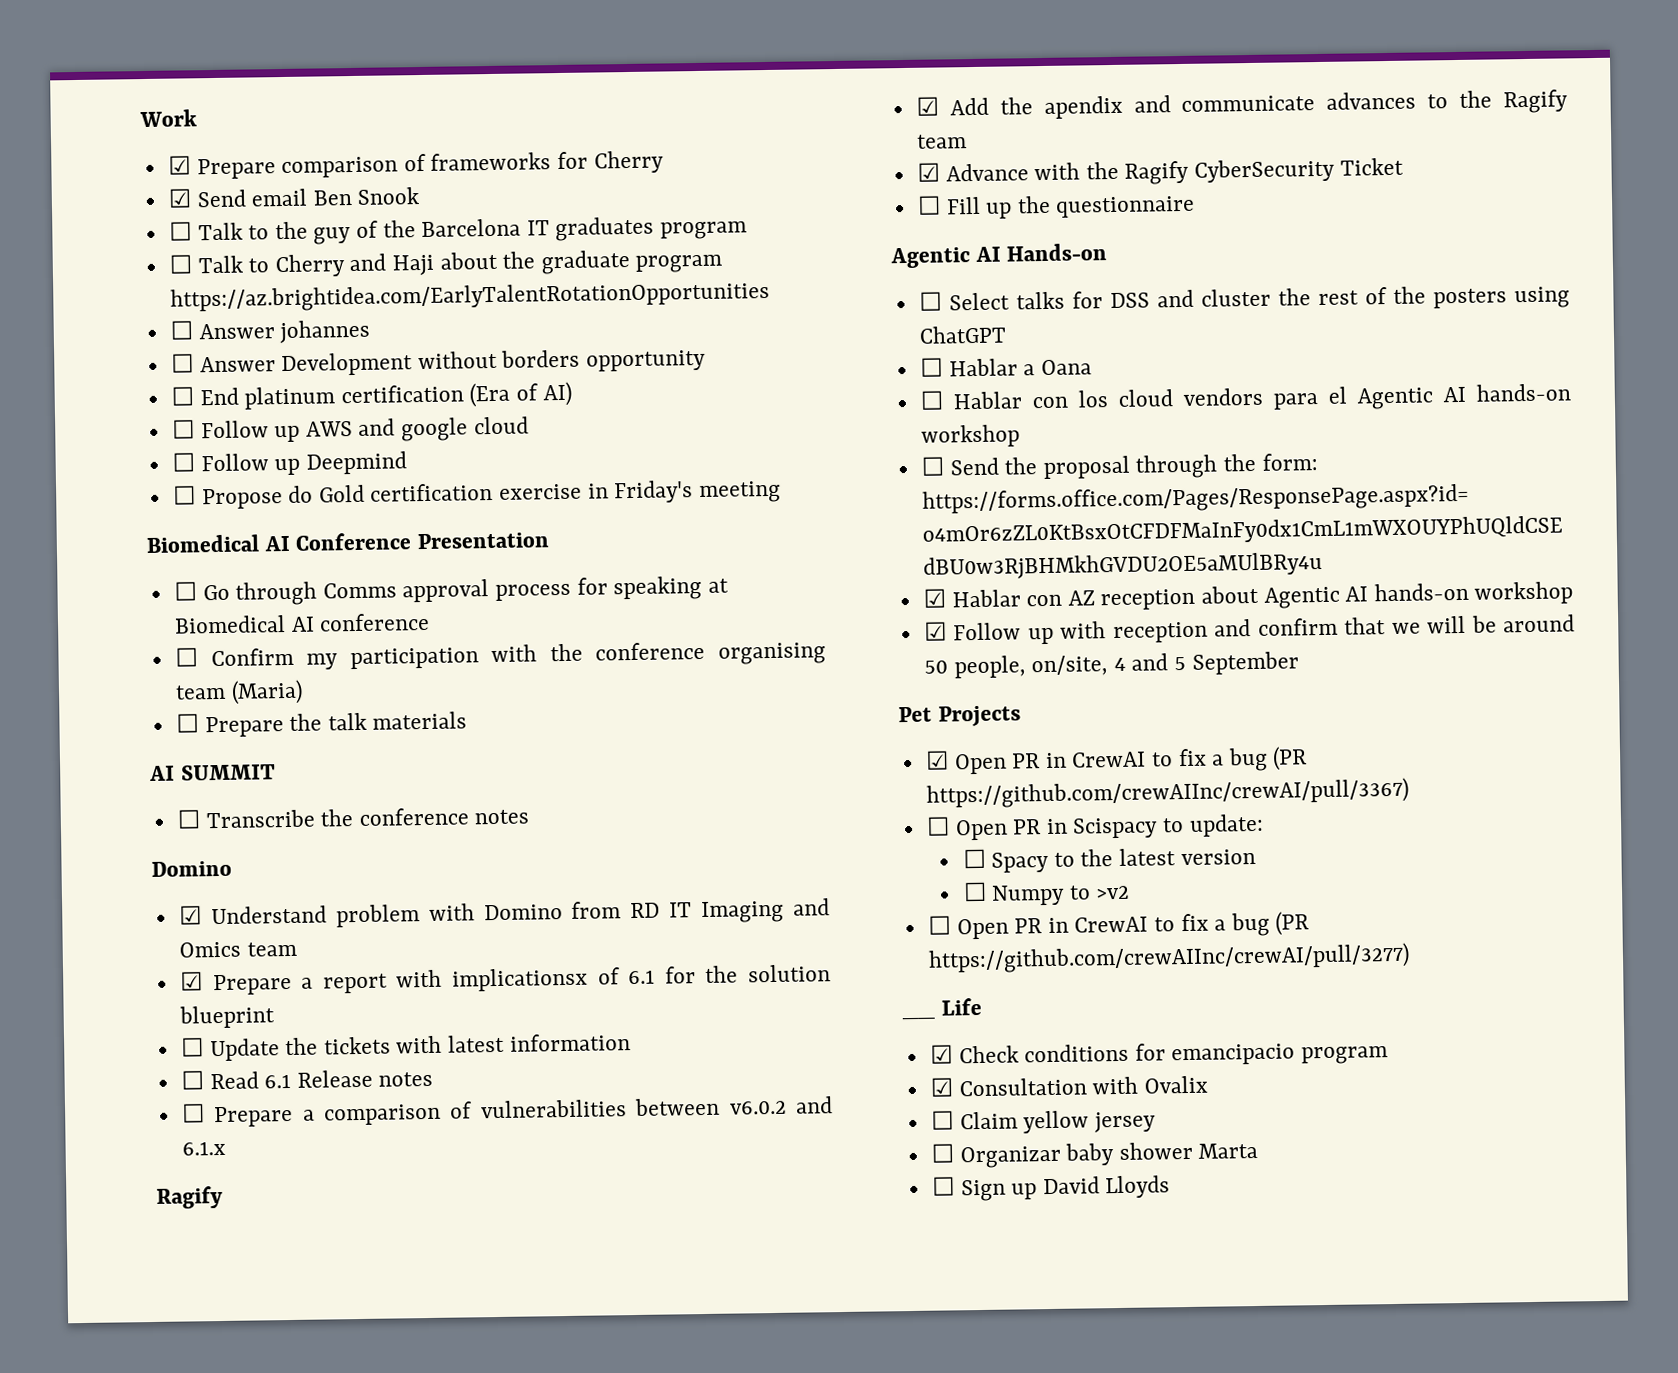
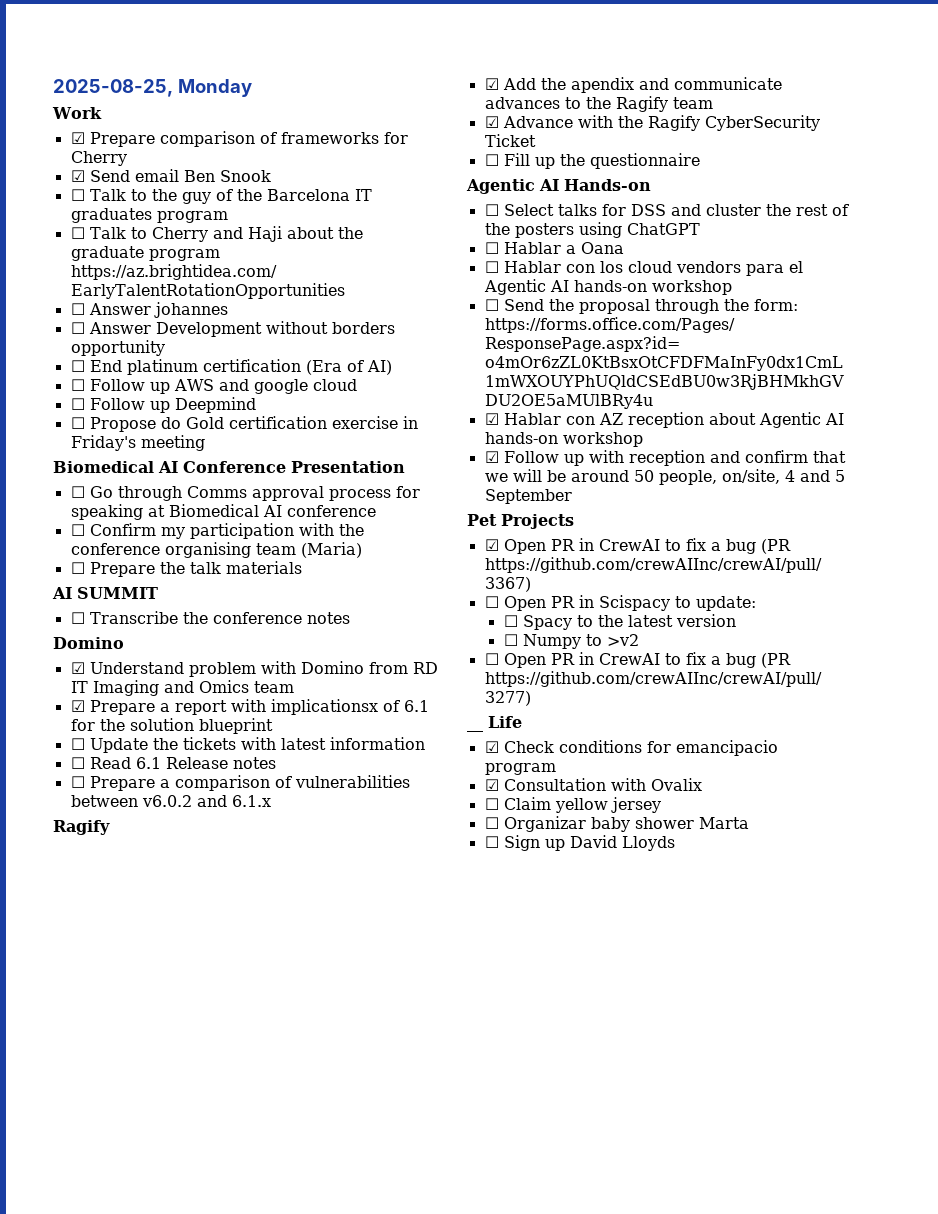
(139, 118) none -> [53,79,252,97] 2025-08-25, Monday //

